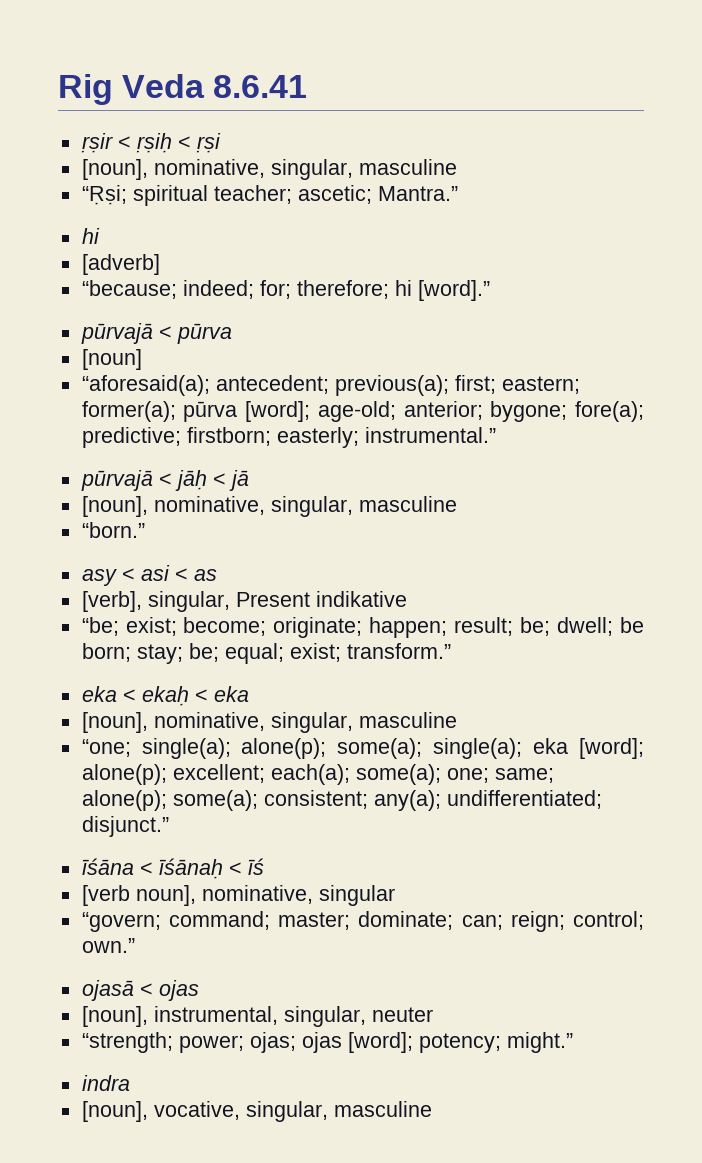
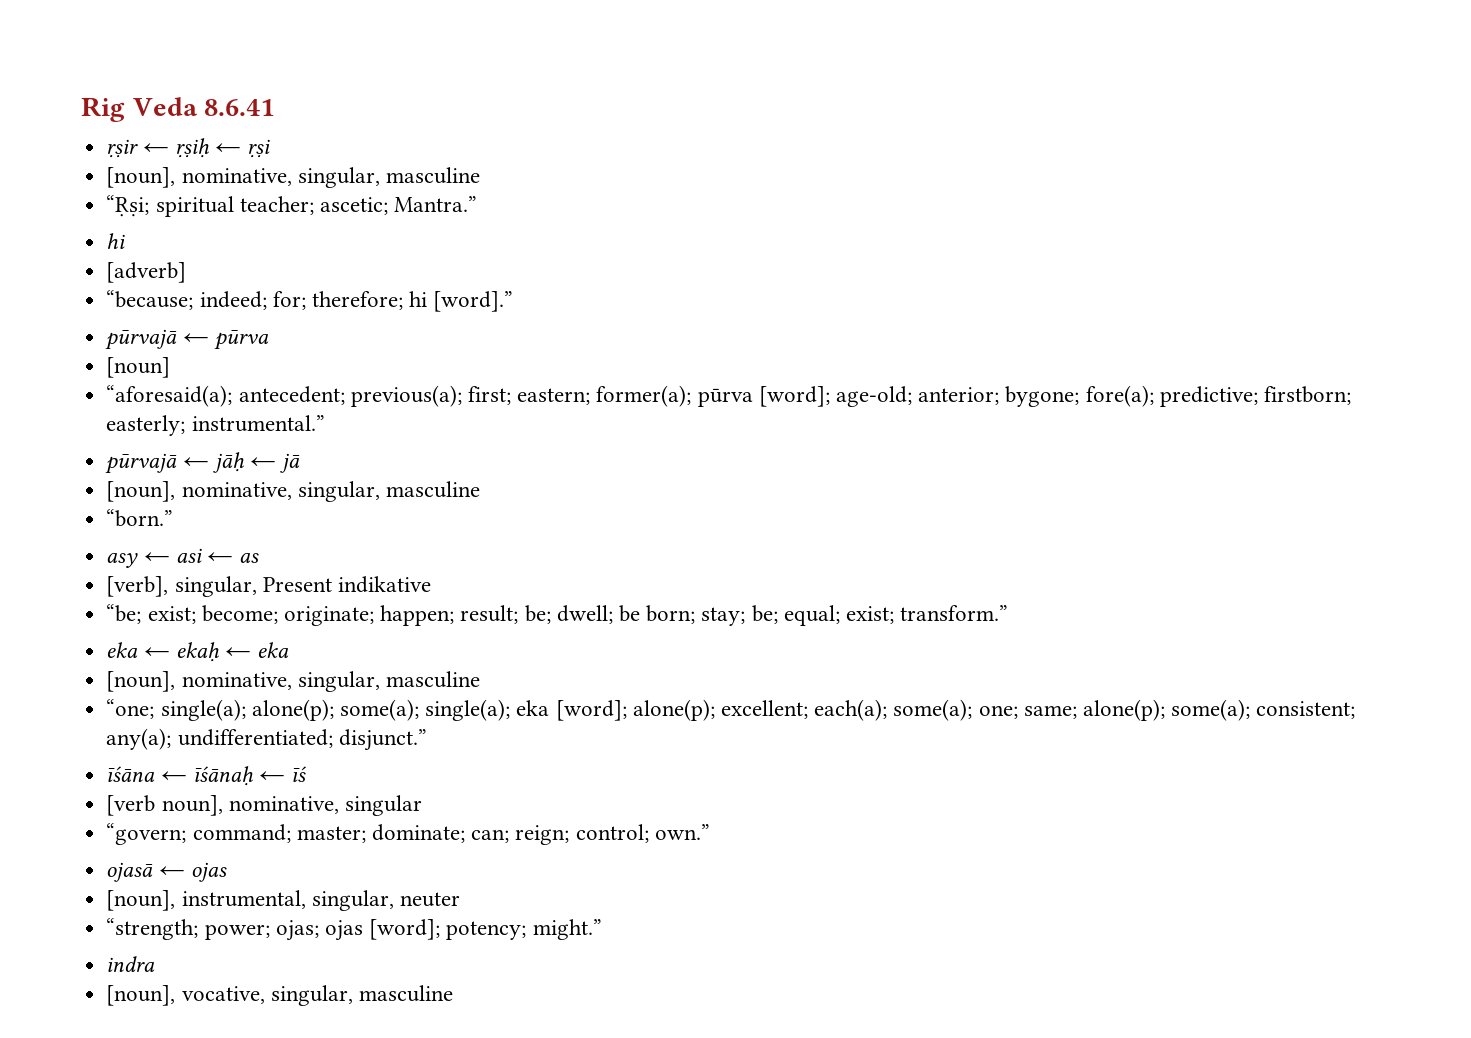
[117,133,191,153] < ṛṣiḥ < -> [142,138,241,158] ← ṛṣiḥ ←
[158,326,172,339] < -> [182,333,209,344] ←
[158,470,226,491] < jāḥ < -> [182,452,276,473] ← jāḥ ←
[121,565,188,581] < asi < -> [143,548,233,563] ← asi ←
[122,686,208,706] < ekaḥ < -> [143,642,251,662] ← ekaḥ ←
[139,858,242,879] < īśānaḥ < -> [160,766,285,786] ← īśānaḥ ←
[139,983,153,996] < -> [158,866,185,877] ←

